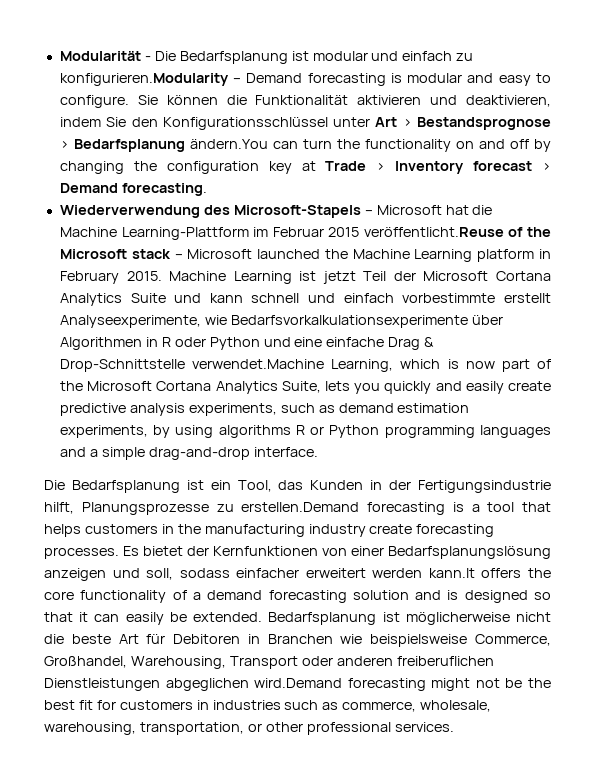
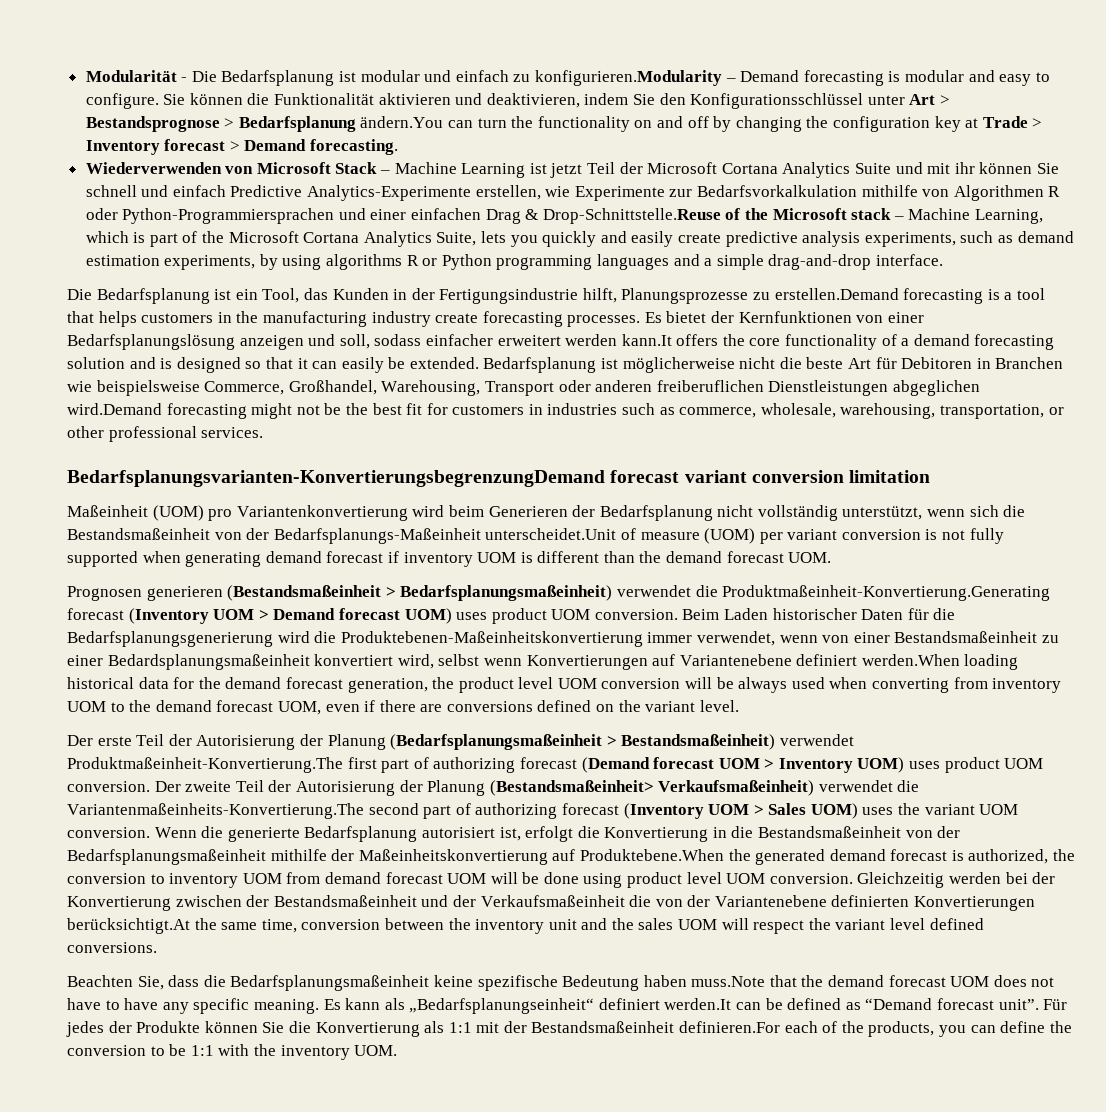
[59,205,493,218] [59,227,551,240] [59,249,552,262] [59,271,162,284] Wiederverwendung des Microsoft-Stapels – Microsoft hat die Machine Learning-Plattform im Februar 2015 veröffentlicht.Reuse of the Microsoft stack – Microsoft launched the Machine Learning platform in February 2015. -> [85,162,391,174] Wiederverwenden von Microsoft Stack –
[209,293,551,303] [59,315,503,328] [59,337,435,350] [59,359,325,372] kann schnell und einfach vorbestimmte erstellt Analyseexperimente, wie Bedarfsvorkalkulationsexperimente über Algorithmen in R oder Python und eine einfache Drag & Drop-Schnittstelle verwendet.Machine -> [927,162,1059,174] [85,185,1061,201] [85,208,971,224] mit ihr können Sie schnell und einfach Predictive Analytics-Experimente erstellen, wie Experimente zur Bedarfsvorkalkulation mithilfe von Algorithmen R oder Python-Programmiersprachen und einer einfachen Drag & Drop-Schnittstelle.Reuse of the Microsoft stack – Machine
[465,361,495,369] now -> (146, 237) none
(454, 727) none -> [67,470,931,487] [67,505,1026,521] [67,528,1004,544] [67,551,832,567] [67,585,1051,601] [67,608,956,624] [67,631,1059,647] [67,654,1019,670] [67,677,1062,693] [67,700,739,715] [67,734,854,750] [67,757,1044,773] [67,780,920,796] [67,803,1019,819] [67,826,961,842] [67,849,1076,865] [67,872,1056,888] [67,895,1036,911] [67,918,984,934] [67,942,157,953] [67,975,1055,991] [67,998,1068,1014] [66,1021,1072,1037] [67,1044,398,1060] // Bedarfsplanungsvarianten-KonvertierungsbegrenzungDemand forecast variant conversion limitation // Maßeinheit (UOM) pro Variantenkonvertierung wird beim Generieren der Bedarfsplanung nicht vollständig unterstützt, wenn sich die Bestandsmaßeinheit von der Bedarfsplanungs-Maßeinheit unterscheidet.Unit of measure (UOM) per variant conversion is not fully supported when generating demand forecast if inventory UOM is different than the demand forecast UOM. // Prognosen generieren (Bestandsmaßeinheit > Bedarfsplanungsmaßeinheit) verwendet die Produktmaßeinheit-Konvertierung.Generating forecast (Inventory UOM > Demand forecast UOM) uses product UOM conversion. Beim Laden historischer Daten für die Bedarfsplanungsgenerierung wird die Produktebenen-Maßeinheitskonvertierung immer verwendet, wenn von einer Bestandsmaßeinheit zu einer Bedardsplanungsmaßeinheit konvertiert wird, selbst wenn Konvertierungen auf Variantenebene definiert werden.When loading historical data for the demand forecast generation, the product level UOM conversion will be always used when converting from inventory UOM to the demand forecast UOM, even if there are conversions defined on the variant level. // Der erste Teil der Autorisierung der Planung (Bedarfsplanungsmaßeinheit > Bestandsmaßeinheit) verwendet Produktmaßeinheit-Konvertierung.The first part of authorizing forecast (Demand forecast UOM > Inventory UOM) uses product UOM conversion. Der zweite Teil der Autorisierung der Planung (Bestandsmaßeinheit> Verkaufsmaßeinheit) verwendet die Variantenmaßeinheits-Konvertierung.The second part of authorizing forecast (Inventory UOM > Sales UOM) uses the variant UOM conversion. Wenn die generierte Bedarfsplanung autorisiert ist, erfolgt die Konvertierung in die Bestandsmaßeinheit von der Bedarfsplanungsmaßeinheit mithilfe der Maßeinheitskonvertierung auf Produktebene.When the generated demand forecast is authorized, the conversion to inventory UOM from demand forecast UOM will be done using product level UOM conversion. Gleichzeitig werden bei der Konvertierung zwischen der Bestandsmaßeinheit und der Verkaufsmaßeinheit die von der Variantenebene definierten Konvertierungen berücksichtigt.At the same time, conversion between the inventory unit and the sales UOM will respect the variant level defined conversions. // Beachten Sie, dass die Bedarfsplanungsmaßeinheit keine spezifische Bedeutung haben muss.Note that the demand forecast UOM does not have to have any specific meaning. Es kann als „Bedarfsplanungseinheit“ definiert werden.It can be defined as “Demand forecast unit”. Für jedes der Produkte können Sie die Konvertierung als 1:1 mit der Bestandsmaßeinheit definieren.For each of the products, you can define the conversion to be 1:1 with the inventory UOM.

